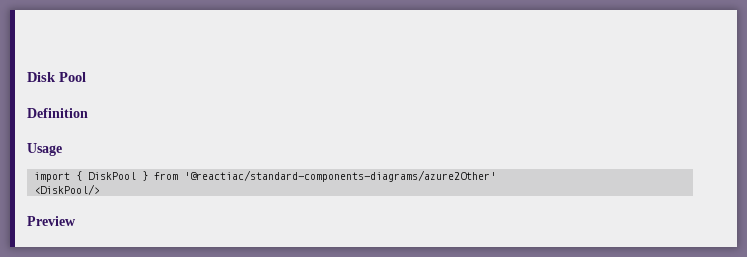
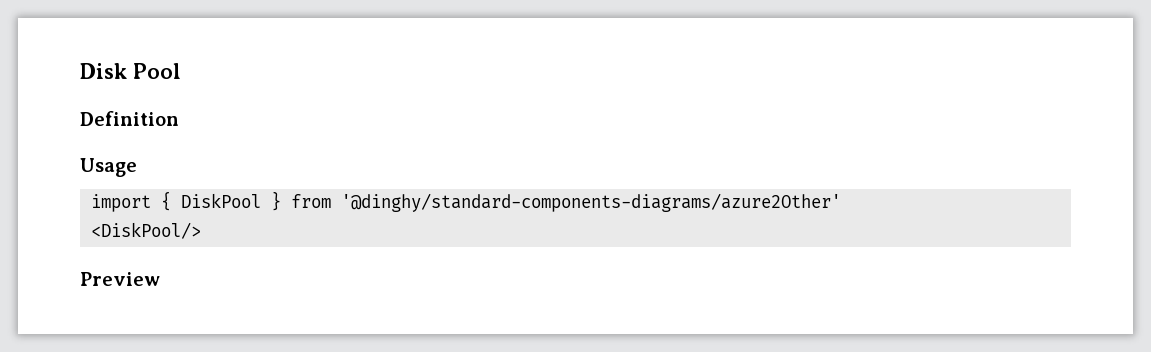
[184,170,497,182] '@reactiac/standard-components-diagrams/azure2Other' -> [341,193,842,212] '@dinghy/standard-components-diagrams/azure2Other'

